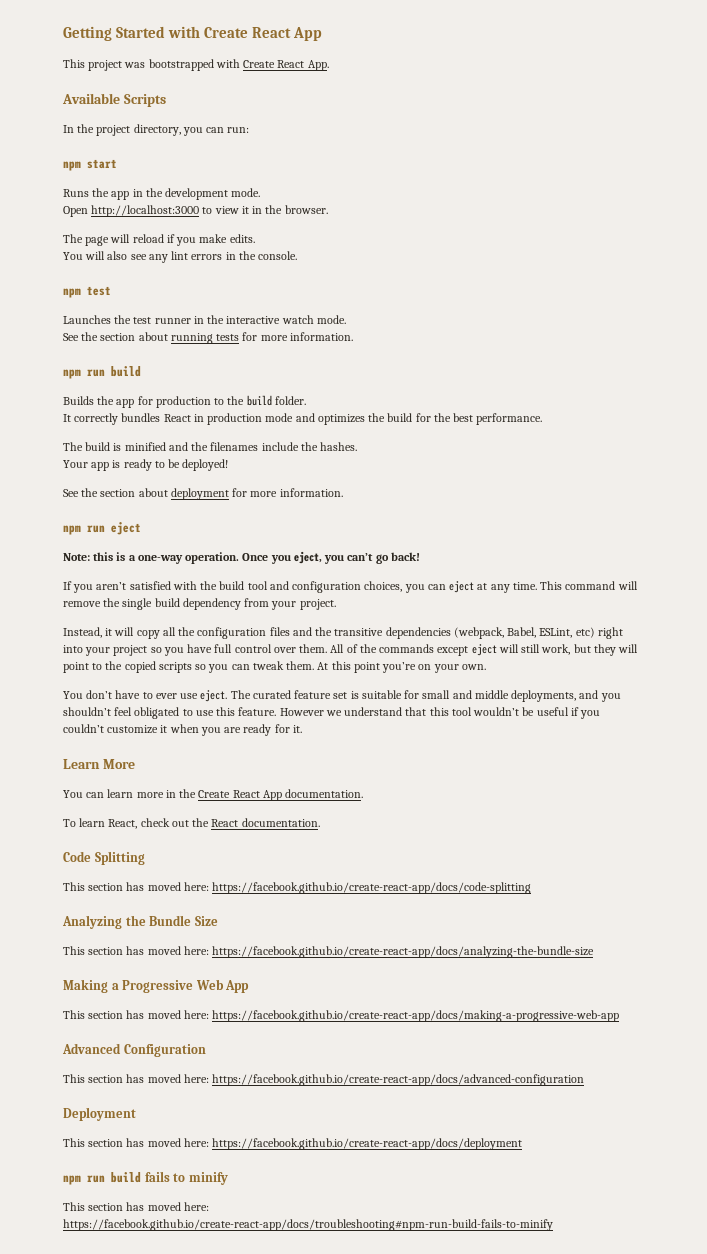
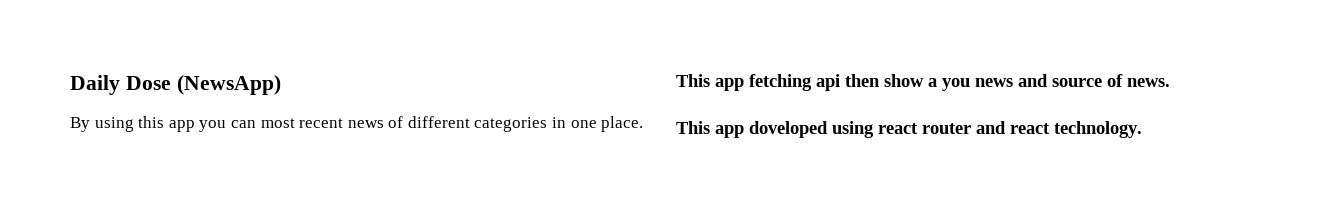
[63,26,323,41] [63,59,329,71] [62,93,166,107] [63,124,250,136] [63,159,117,171] [63,188,261,200] [63,205,328,217] [63,234,255,246] [63,251,298,263] [63,286,111,298] [63,315,346,324] [63,332,353,344] [63,366,141,379] [63,395,306,408] [63,413,543,425] [63,442,358,451] [63,459,229,471] [63,488,343,500] [63,522,141,535] [63,551,420,564] [63,581,638,593] [63,598,336,610] [63,627,623,639] [63,644,639,656] [63,661,486,673] [63,690,621,702] [63,707,601,719] [63,724,302,736] [63,759,135,769] [63,789,364,801] [63,818,320,829] [63,851,145,865] [63,882,532,894] [62,915,218,929] [63,946,595,958] [63,979,250,993] [63,1010,620,1022] [62,1043,206,1057] [63,1074,585,1086] [63,1107,136,1121] [63,1138,523,1150] [63,1171,228,1185] [63,1202,209,1211] [63,1219,553,1231] Getting Started with Create React App // This project was bootstrapped with Create React App. // Available Scripts // In the project directory, you can run: // npm start // Runs the app in the development mode. // Open http://localhost:3000 to view it in the browser. // The page will reload if you make edits. // You will also see any lint errors in the console. // npm test // Launches the test runner in the interactive watch mode. // See the section about running tests for more information. // npm run build // Builds the app for production to the build folder. // It correctly bundles React in production mode and optimizes the build for the best performance. // The build is minified and the filenames include the hashes. // Your app is ready to be deployed! // See the section about deployment for more information. // npm run eject // Note: this is a one-way operation. Once you eject, you can’t go back! // If you aren’t satisfied with the build tool and configuration choices, you can eject at any time. This command will remove the single build dependency from your project. // Instead, it will copy all the configuration files and the transitive dependencies (webpack, Babel, ESLint, etc) right into your project so you have full control over them. All of the commands except eject will still work, but they will point to the copied scripts so you can tweak them. At this point you’re on your own. // You don’t have to ever use eject. The curated feature set is suitable for small and middle deployments, and you shouldn’t feel obligated to use this feature. However we understand that this tool wouldn’t be useful if you couldn’t customize it when you are ready for it. // Learn More // You can learn more in the Create React App documentation. // To learn React, check out the React documentation. // Code Splitting // This section has moved here: https://facebook.github.io/create-react-app/docs/code-splitting // Analyzing the Bundle Size // This section has moved here: https://facebook.github.io/create-react-app/docs/analyzing-the-bundle-size // Making a Progressive Web App // This section has moved here: https://facebook.github.io/create-react-app/docs/making-a-progressive-web-app // Advanced Configuration // This section has moved here: https://facebook.github.io/create-react-app/docs/advanced-configuration // Deployment // This section has moved here: https://facebook.github.io/create-react-app/docs/deployment // npm run build fails to minify // This section has moved here: https://facebook.github.io/create-react-app/docs/troubleshooting#npm-run-build-fails-to-minify -> [70,75,281,95] [70,116,644,132] [676,74,1170,91] [676,121,1142,138] Daily Dose (NewsApp) // By using this app you can most recent news of different categories in one place. // This app fetching api then show a you news and source of news. // This app doveloped using react router and react technology.

